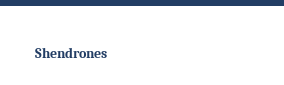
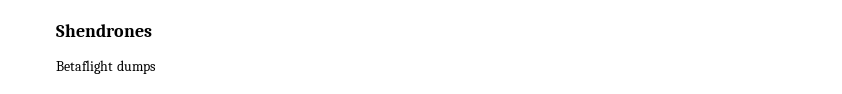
(107, 52) none -> [56,60,156,74] // Betaflight dumps

